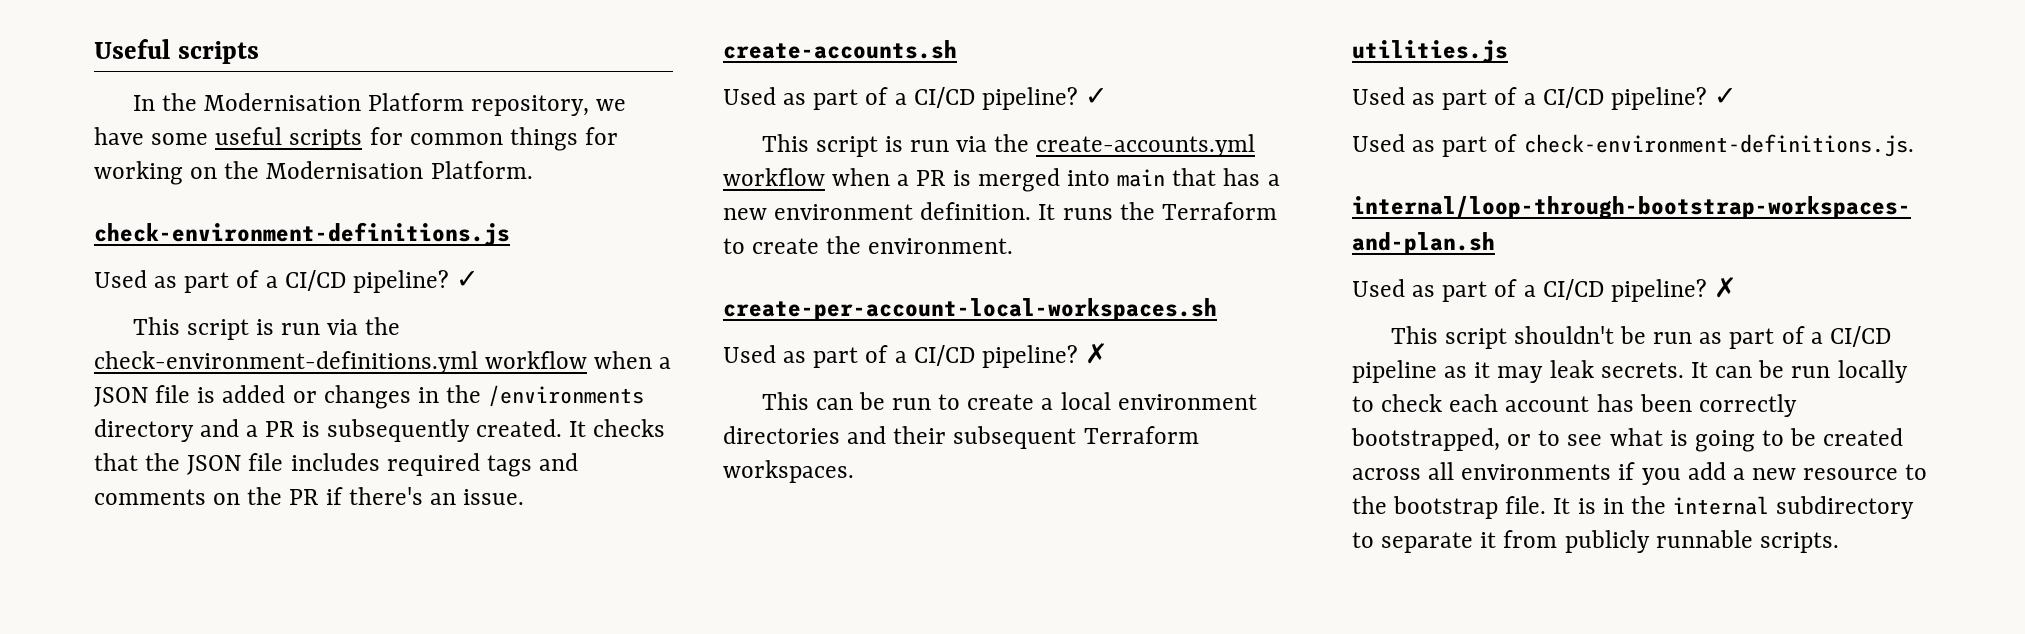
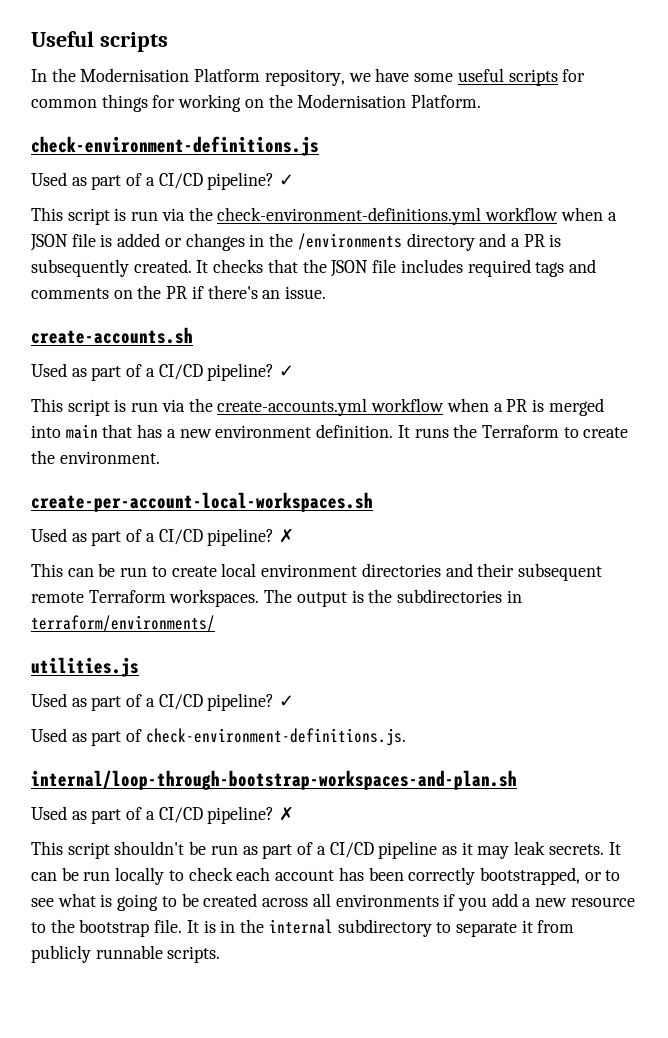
[1041,398,1054,410] a -> (217, 571) none
(1077, 437) none -> [31,592,84,603] remote
(854, 471) none -> [264,589,522,607] [31,615,215,632] The output is the subdirectories in terraform/environments/

